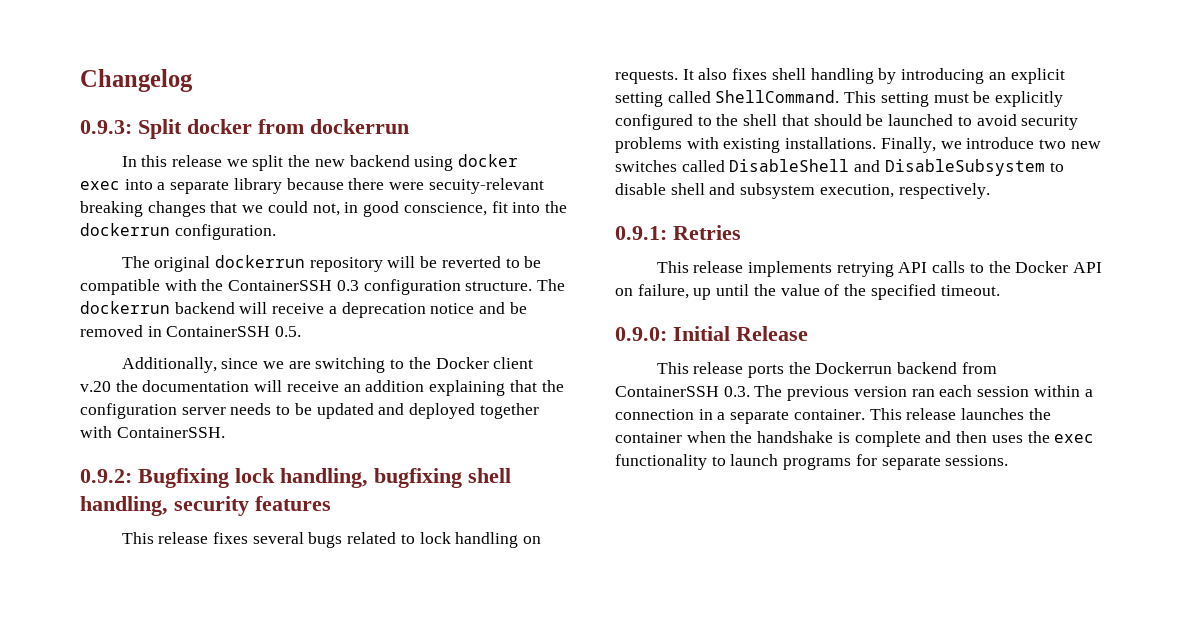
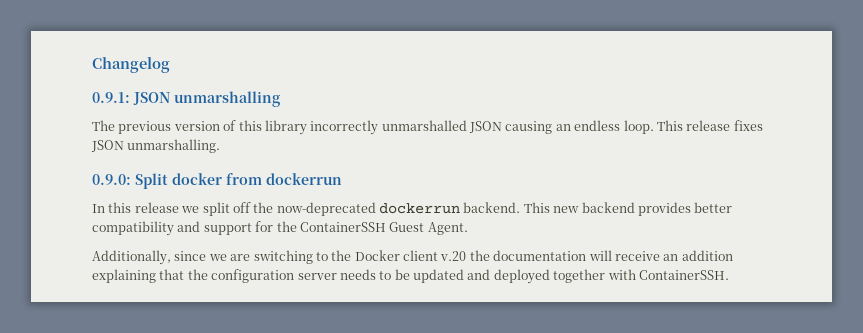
[80,120,132,134] 0.9.3: -> [92,91,281,107] [92,120,763,135] [91,139,221,153] [92,174,131,185] 0.9.1: JSON unmarshalling // The previous version of this library incorrectly unmarshalled JSON causing an endless loop. This release fixes JSON unmarshalling. // 0.9.0:
[288,154,519,171] [80,178,544,194] [80,201,567,217] [80,223,276,240] [121,255,542,272] [80,279,566,295] [80,301,527,318] [80,325,302,337] the new backend using docker exec into a separate library because there were secuity-relevant breaking changes that we could not, in good conscience, fit into the dockerrun configuration. // The original dockerrun repository will be reverted to be compatible with the ContainerSSH 0.3 configuration structure. The dockerrun backend will receive a deprecation notice and be removed in ContainerSSH 0.5. -> [232,202,733,216] [92,221,468,236] off the now-deprecated dockerrun backend. This new backend provides better compatibility and support for the ContainerSSH Guest Agent.
[80,468,511,488] [80,496,331,516] [121,532,542,548] [615,68,1065,84] [615,90,1064,107] [615,114,1079,130] [615,137,1101,153] [615,159,1064,176] [615,183,990,199] [615,225,741,240] [656,261,1103,277] [615,284,1000,300] [615,326,808,341] [656,362,997,378] [615,385,1093,401] [615,408,1051,424] [615,431,1095,447] [615,454,1009,470] // 0.9.2: Bugfixing lock handling, bugfixing shell handling, security features // This release fixes several bugs related to lock handling on requests. It also fixes shell handling by introducing an explicit setting called ShellCommand. This setting must be explicitly configured to the shell that should be launched to avoid security problems with existing installations. Finally, we introduce two new switches called DisableShell and DisableSubsystem to disable shell and subsystem execution, respectively. // 0.9.1: Retries // This release implements retrying API calls to the Docker API on failure, up until the value of the specified timeout. // 0.9.0: Initial Release // This release ports the Dockerrun backend from ContainerSSH 0.3. The previous version ran each session within a connection in a separate container. This release launches the container when the handshake is complete and then uses the exec functionality to launch programs for separate sessions. -> (729, 275) none

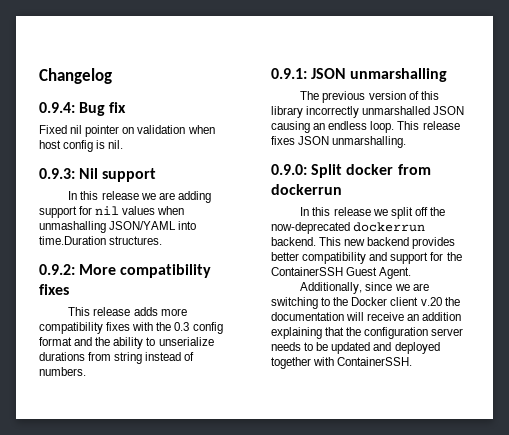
(170, 65) none -> [39,102,127,116] [39,125,215,137] [39,140,124,152] [39,168,157,182] [68,191,211,203] [39,206,185,218] [39,221,197,233] [39,236,163,245] [39,264,212,278] [39,284,69,295] [68,307,187,316] [39,322,223,334] [39,337,214,349] [39,352,195,364] [39,367,86,376] // 0.9.4: Bug fix // Fixed nil pointer on validation when host config is nil. // 0.9.3: Nil support // In this release we are adding support for nil values when unmashalling JSON/YAML into time.Duration structures. // 0.9.2: More compatibility fixes // This release adds more compatibility fixes with the 0.3 config format and the ability to unserialize durations from string instead of numbers.

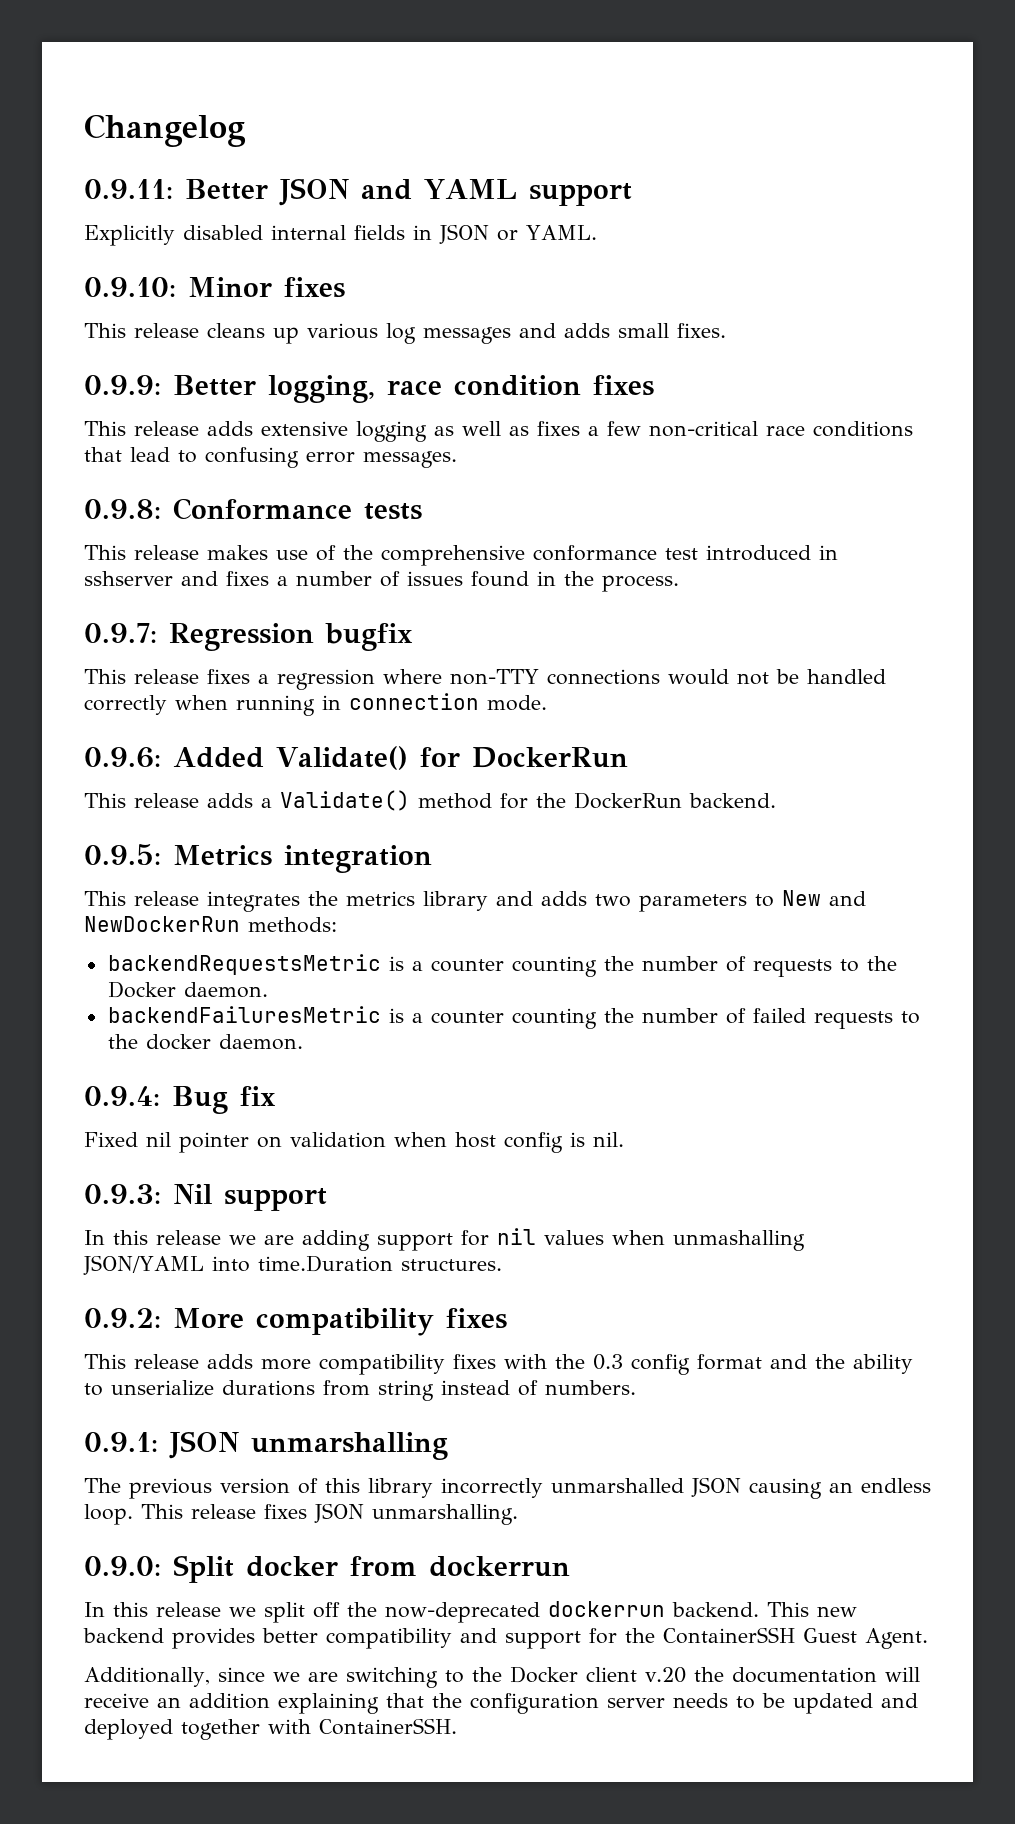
(112, 76) none -> [84,178,632,206] [84,224,597,246] [84,277,345,298] [84,323,726,344] [84,375,654,403] [84,421,913,442] [84,447,457,468] [84,498,422,520] [84,545,838,566] [84,571,679,592] [84,623,413,651] [84,669,886,690] [84,693,547,716] [84,746,628,770] [84,790,776,811] [84,844,432,873] [84,890,866,912] [84,916,337,933] [107,954,897,977] [107,981,268,998] [107,1006,920,1029] [107,1034,303,1050] // 0.9.11: Better JSON and YAML support // Explicitly disabled internal fields in JSON or YAML. // 0.9.10: Minor fixes // This release cleans up various log messages and adds small fixes. // 0.9.9: Better logging, race condition fixes // This release adds extensive logging as well as fixes a few non-critical race conditions that lead to confusing error messages. // 0.9.8: Conformance tests // This release makes use of the comprehensive conformance test introduced in sshserver and fixes a number of issues found in the process. // 0.9.7: Regression bugfix // This release fixes a regression where non-TTY connections would not be handled correctly when running in connection mode. // 0.9.6: Added Validate() for DockerRun // This release adds a Validate() method for the DockerRun backend. // 0.9.5: Metrics integration // This release integrates the metrics library and adds two parameters to New and NewDockerRun methods: // backendRequestsMetric is a counter counting the number of requests to the Docker daemon. // backendFailuresMetric is a counter counting the number of failed requests to the docker daemon.

